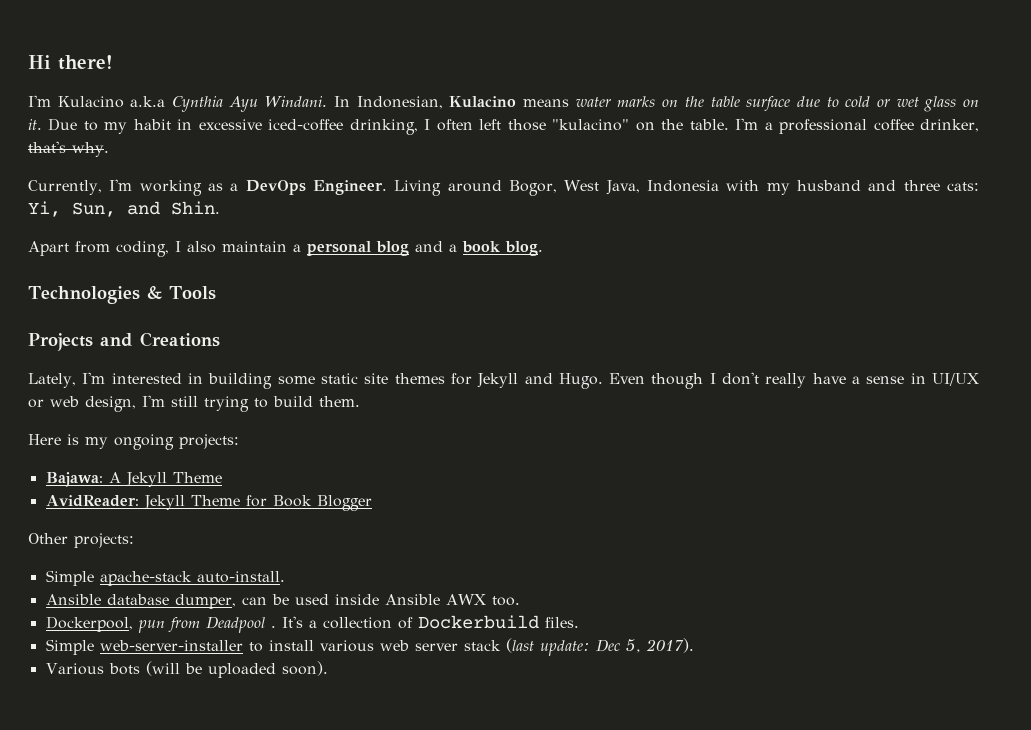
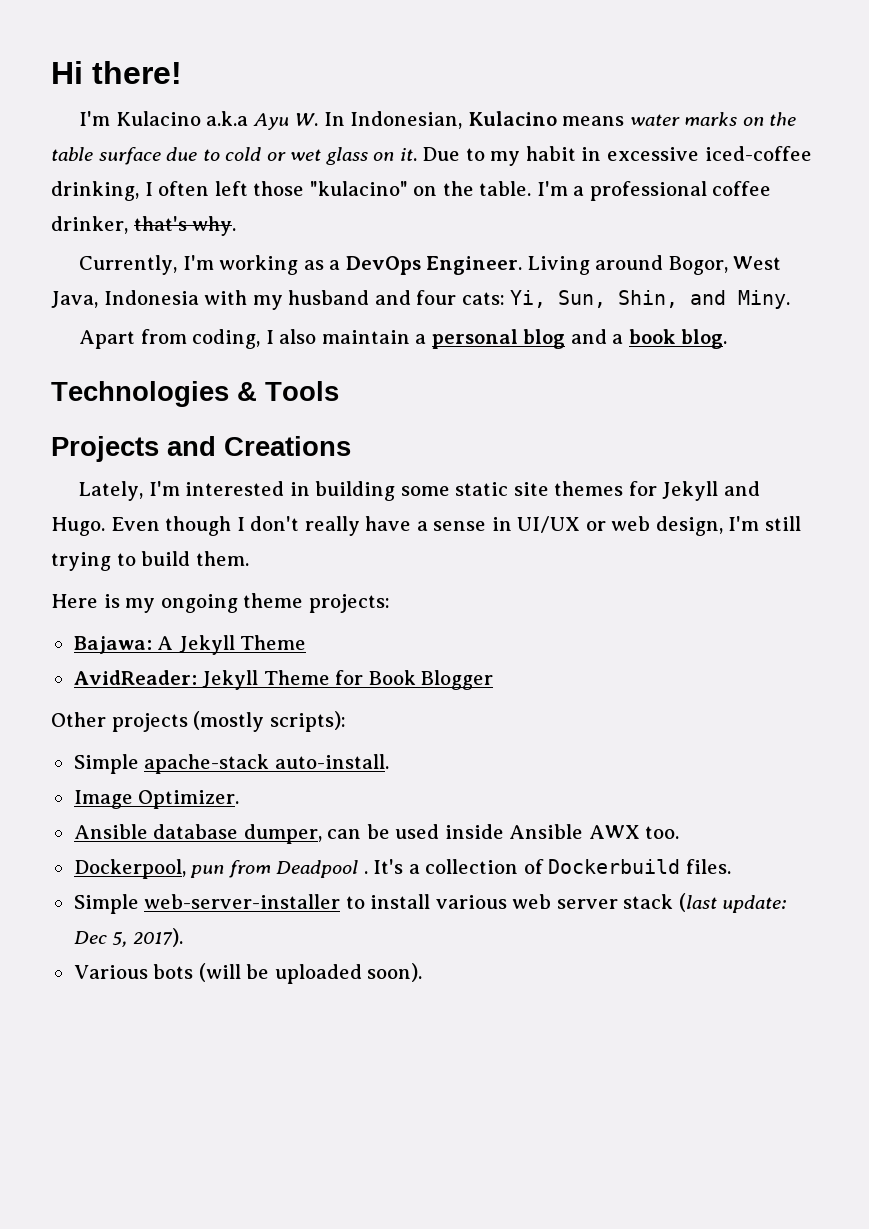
[172,96,328,112] Cynthia Ayu Windani. -> [252,113,319,130] Ayu W.
[903,180,940,191] three -> [416,290,457,305] four
[127,201,220,215] and Shin. -> [618,290,791,309] Shin, and Miny.
(174, 442) none -> [243,593,304,608] theme
[74,533,134,548] projects: -> [111,711,346,732] projects (mostly scripts):
(285, 577) none -> [73,790,240,809] // Image Optimizer.

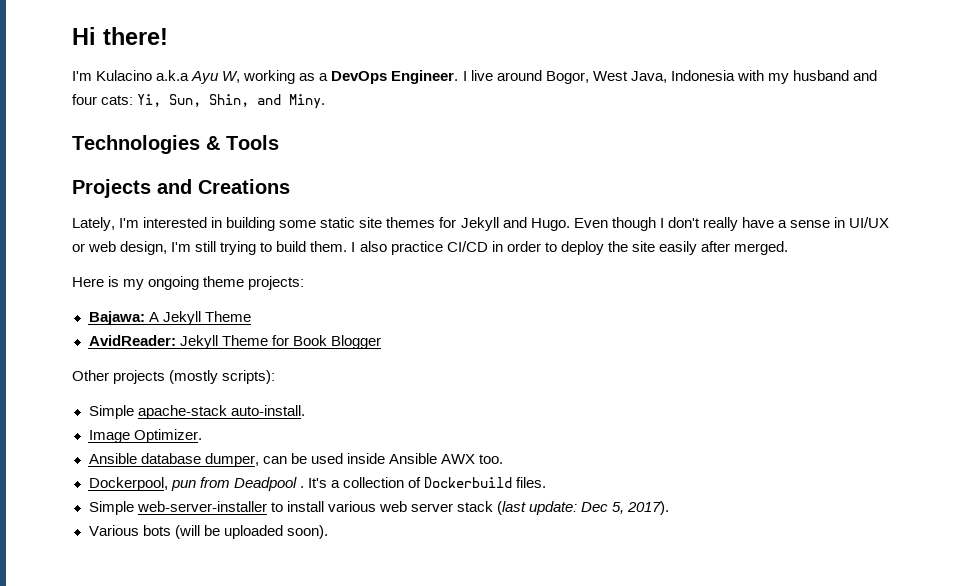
[294,111,797,129] [51,146,812,166] [51,181,772,201] [51,216,237,236] [79,255,214,275] W. In Indonesian, Kulacino means water marks on the table surface due to cold or wet glass on it. Due to my habit in excessive iced-coffee drinking, I often left those "kulacino" on the table. I'm a professional coffee drinker, that's why. // Currently, I'm -> [222,71,241,83] W,
[527,256,590,275] Living -> [462,70,493,81] I live
[79,329,728,349] // Apart from coding, I also maintain a personal blog and a book blog. -> (326, 101) none
(249, 558) none -> [351,241,789,255] I also practice CI/CD in order to deploy the site easily after merged.

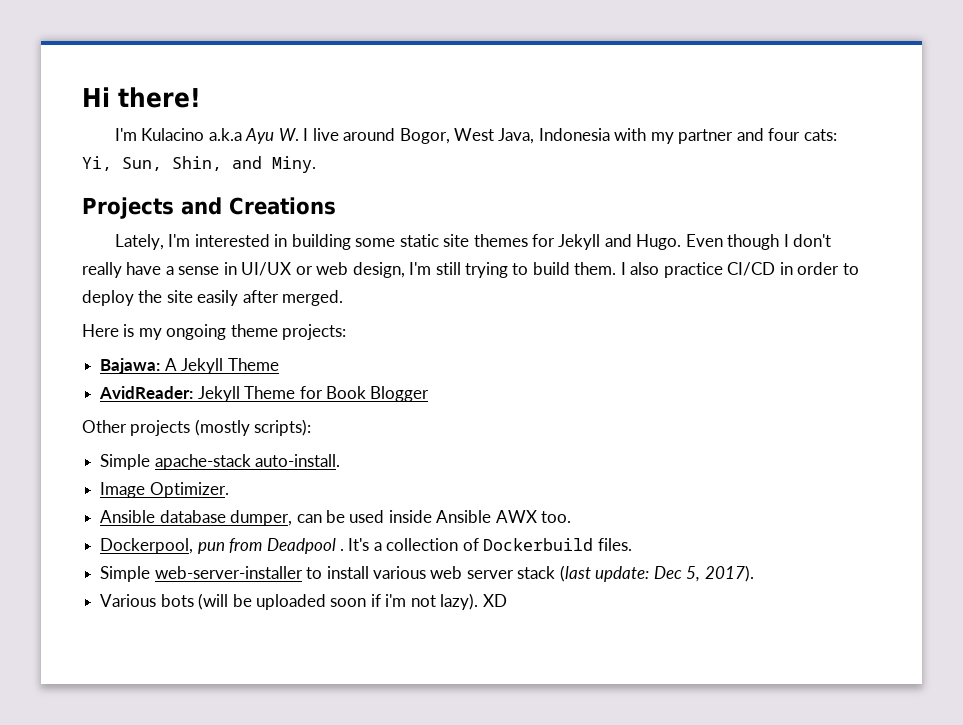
[222,70,459,84] W, working as a DevOps Engineer. -> [278,128,299,141] W.
[792,70,849,81] husband -> [678,129,734,144] partner
[72,135,279,154] // Technologies & Tools -> (316, 164) none
[286,525,328,539] soon). -> [330,593,507,610] soon if i'm not lazy). XD

